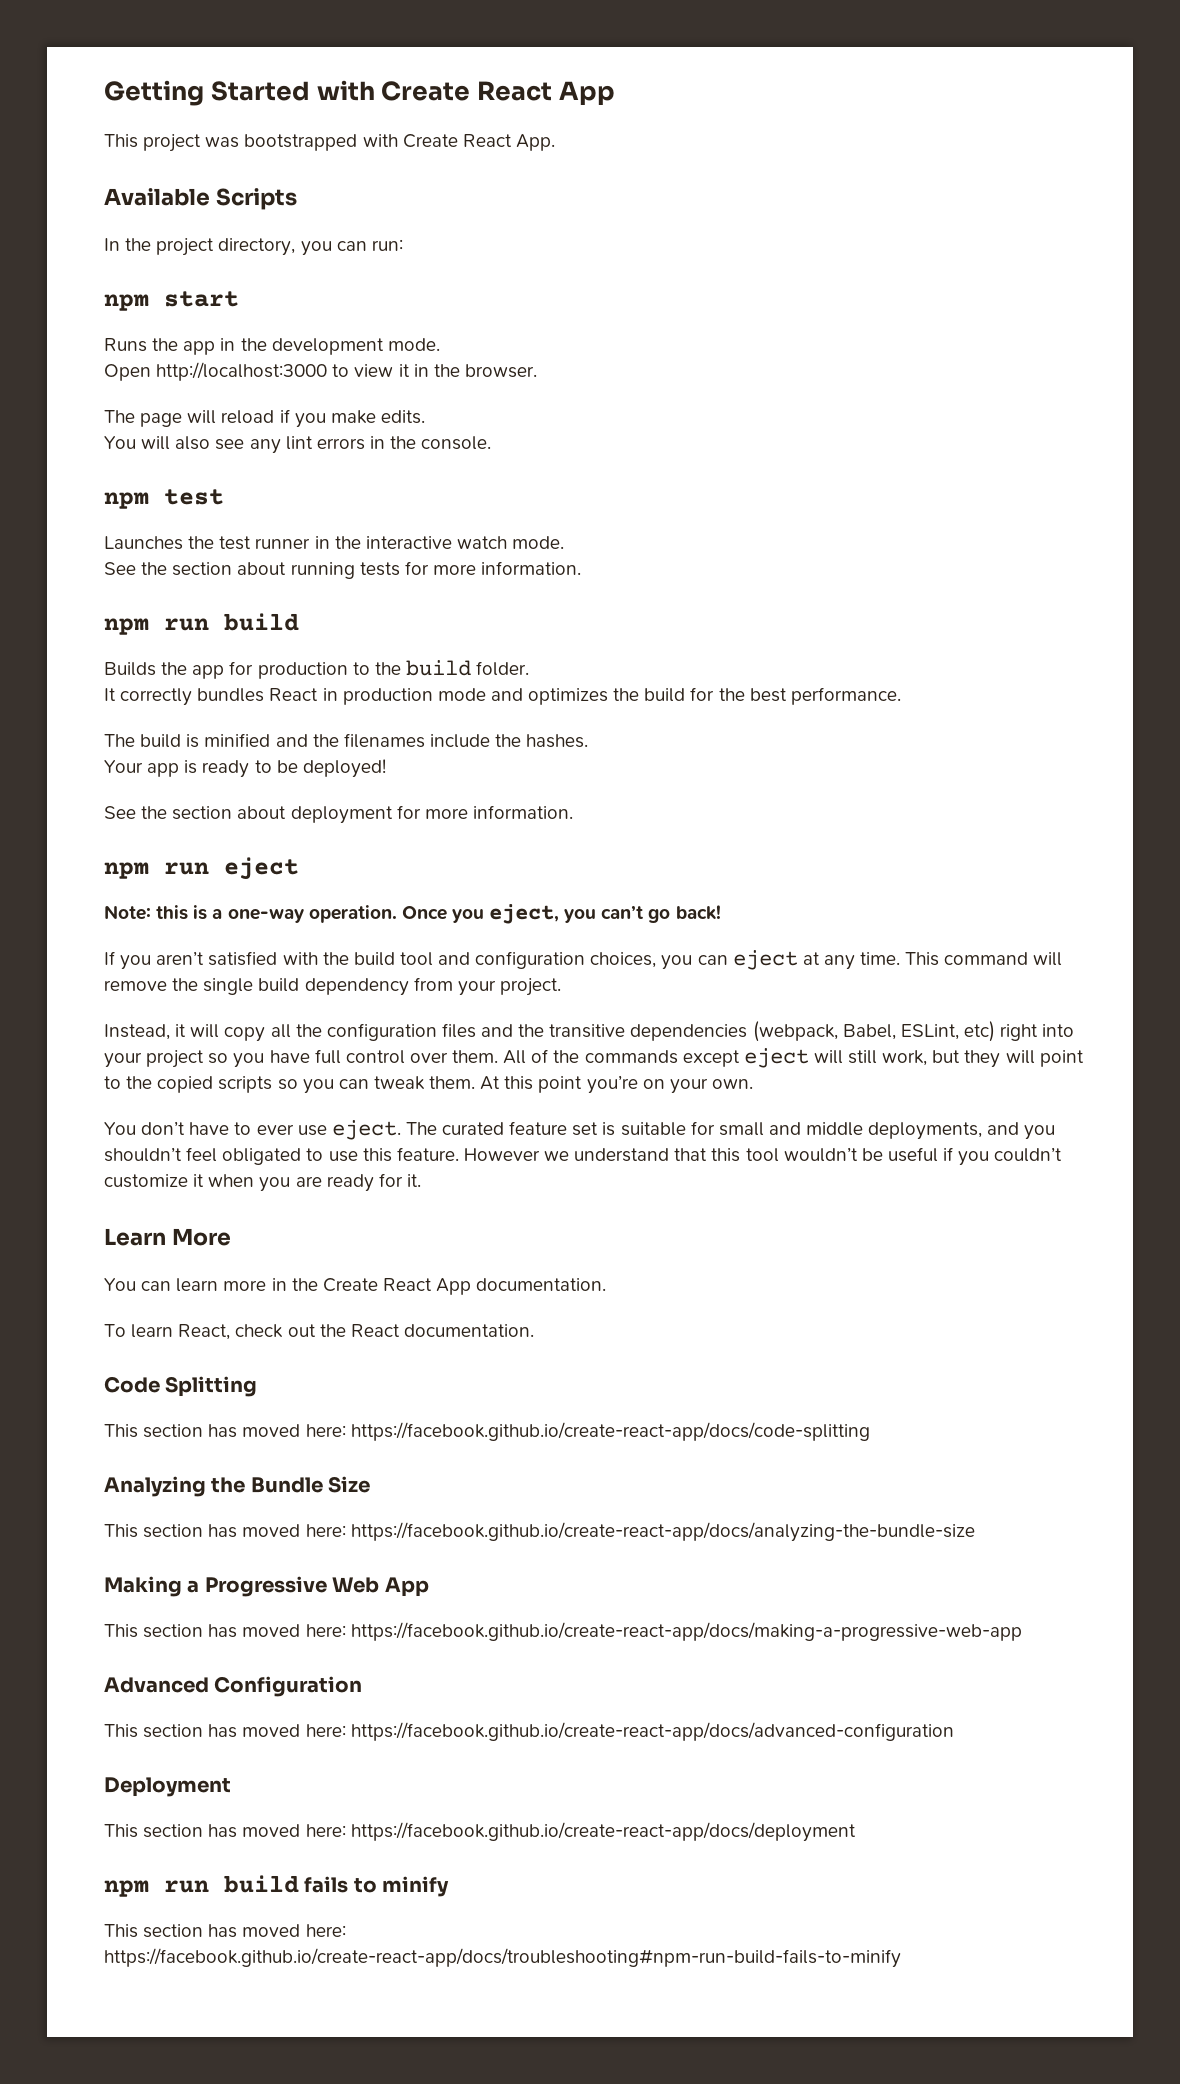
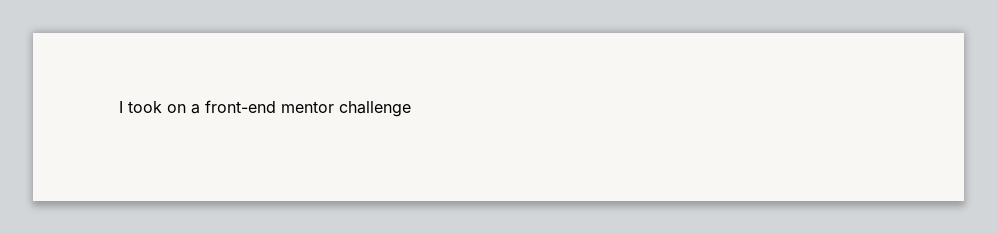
[104,80,615,106] [104,134,555,152] [104,188,297,210] [104,238,403,256] [104,291,239,311] [104,338,440,355] [104,362,537,381] [104,409,425,428] [104,436,492,454] [104,489,224,509] [104,536,565,550] [104,561,582,579] [104,613,299,635] [104,660,530,679] [104,687,901,706] [104,733,589,748] [104,759,386,778] [104,805,573,824] [104,857,299,880] [104,904,721,924] [104,950,1063,970] [104,977,561,996] [104,1021,1075,1042] [104,1048,1084,1068] [104,1075,753,1094] [104,1120,1056,1140] [104,1147,1063,1166] [104,1173,421,1192] [104,1228,231,1246] [104,1278,607,1295] [104,1324,534,1340] [104,1376,258,1397] [104,1422,870,1441] [104,1476,371,1497] [104,1522,975,1542] [104,1576,429,1597] [104,1622,1022,1641] [104,1676,363,1697] [104,1722,954,1741] [104,1777,231,1797] [104,1822,856,1842] [104,1875,450,1897] [104,1924,346,1938] [104,1948,901,1968] Getting Started with Create React App // This project was bootstrapped with Create React App. // Available Scripts // In the project directory, you can run: // npm start // Runs the app in the development mode. // Open http://localhost:3000 to view it in the browser. // The page will reload if you make edits. // You will also see any lint errors in the console. // npm test // Launches the test runner in the interactive watch mode. // See the section about running tests for more information. // npm run build // Builds the app for production to the build folder. // It correctly bundles React in production mode and optimizes the build for the best performance. // The build is minified and the filenames include the hashes. // Your app is ready to be deployed! // See the section about deployment for more information. // npm run eject // Note: this is a one-way operation. Once you eject, you can’t go back! // If you aren’t satisfied with the build tool and configuration choices, you can eject at any time. This command will remove the single build dependency from your project. // Instead, it will copy all the configuration files and the transitive dependencies (webpack, Babel, ESLint, etc) right into your project so you have full control over them. All of the commands except eject will still work, but they will point to the copied scripts so you can tweak them. At this point you’re on your own. // You don’t have to ever use eject. The curated feature set is suitable for small and middle deployments, and you shouldn’t feel obligated to use this feature. However we understand that this tool wouldn’t be useful if you couldn’t customize it when you are ready for it. // Learn More // You can learn more in the Create React App documentation. // To learn React, check out the React documentation. // Code Splitting // This section has moved here: https://facebook.github.io/create-react-app/docs/code-splitting // Analyzing the Bundle Size // This section has moved here: https://facebook.github.io/create-react-app/docs/analyzing-the-bundle-size // Making a Progressive Web App // This section has moved here: https://facebook.github.io/create-react-app/docs/making-a-progressive-web-app // Advanced Configuration // This section has moved here: https://facebook.github.io/create-react-app/docs/advanced-configuration // Deployment // This section has moved here: https://facebook.github.io/create-react-app/docs/deployment // npm run build fails to minify // This section has moved here: https://facebook.github.io/create-react-app/docs/troubleshooting#npm-run-build-fails-to-minify -> [119,100,411,117] I took on a front-end mentor challenge

